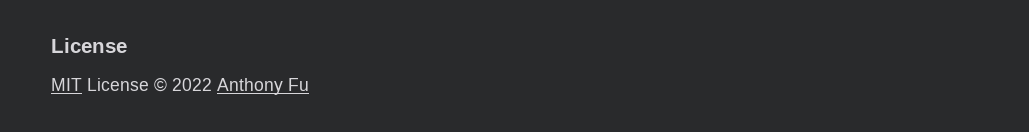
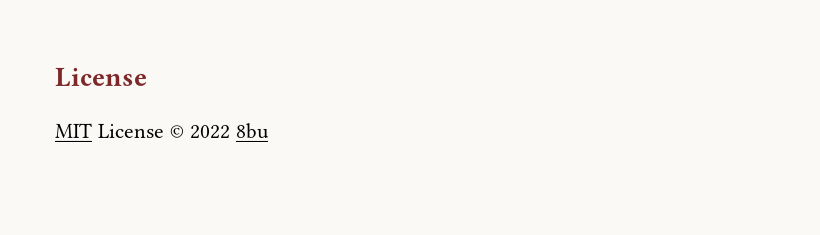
[217,78,309,95] Anthony Fu -> [235,122,270,139] 8bu

